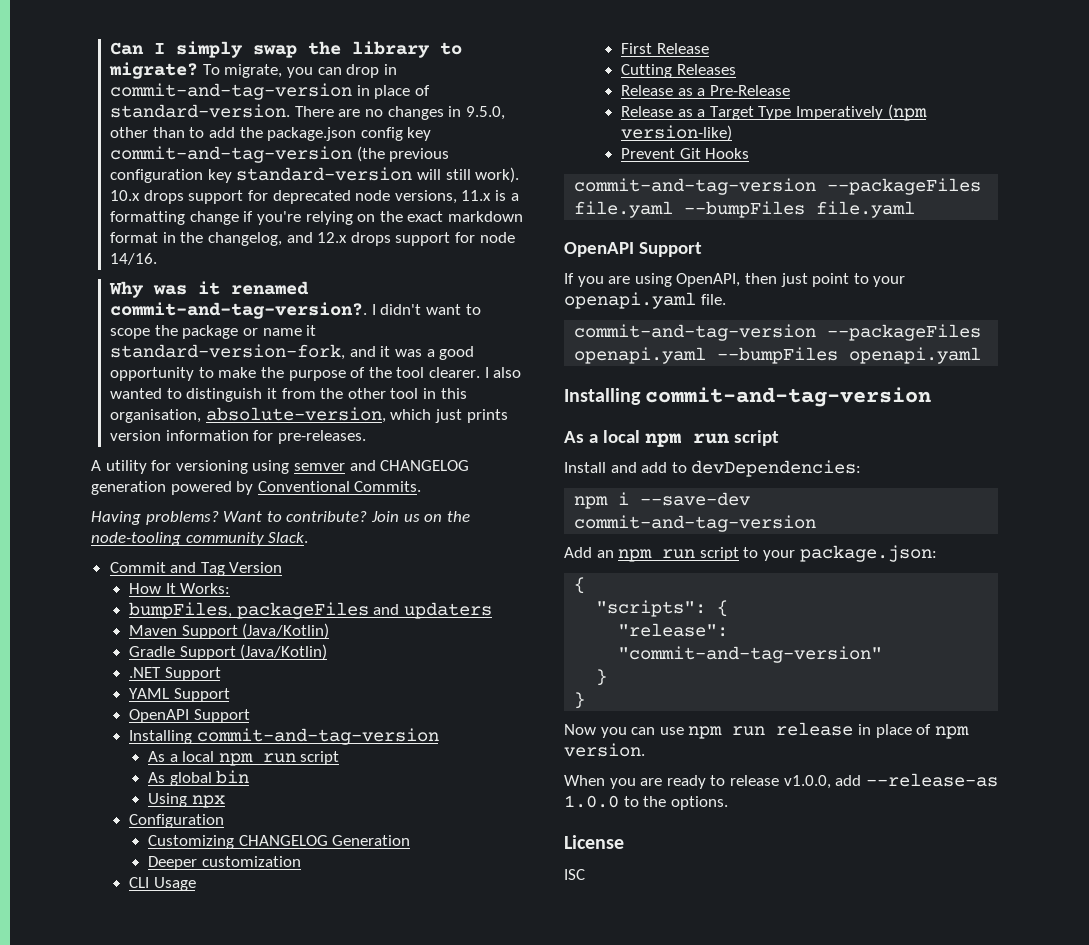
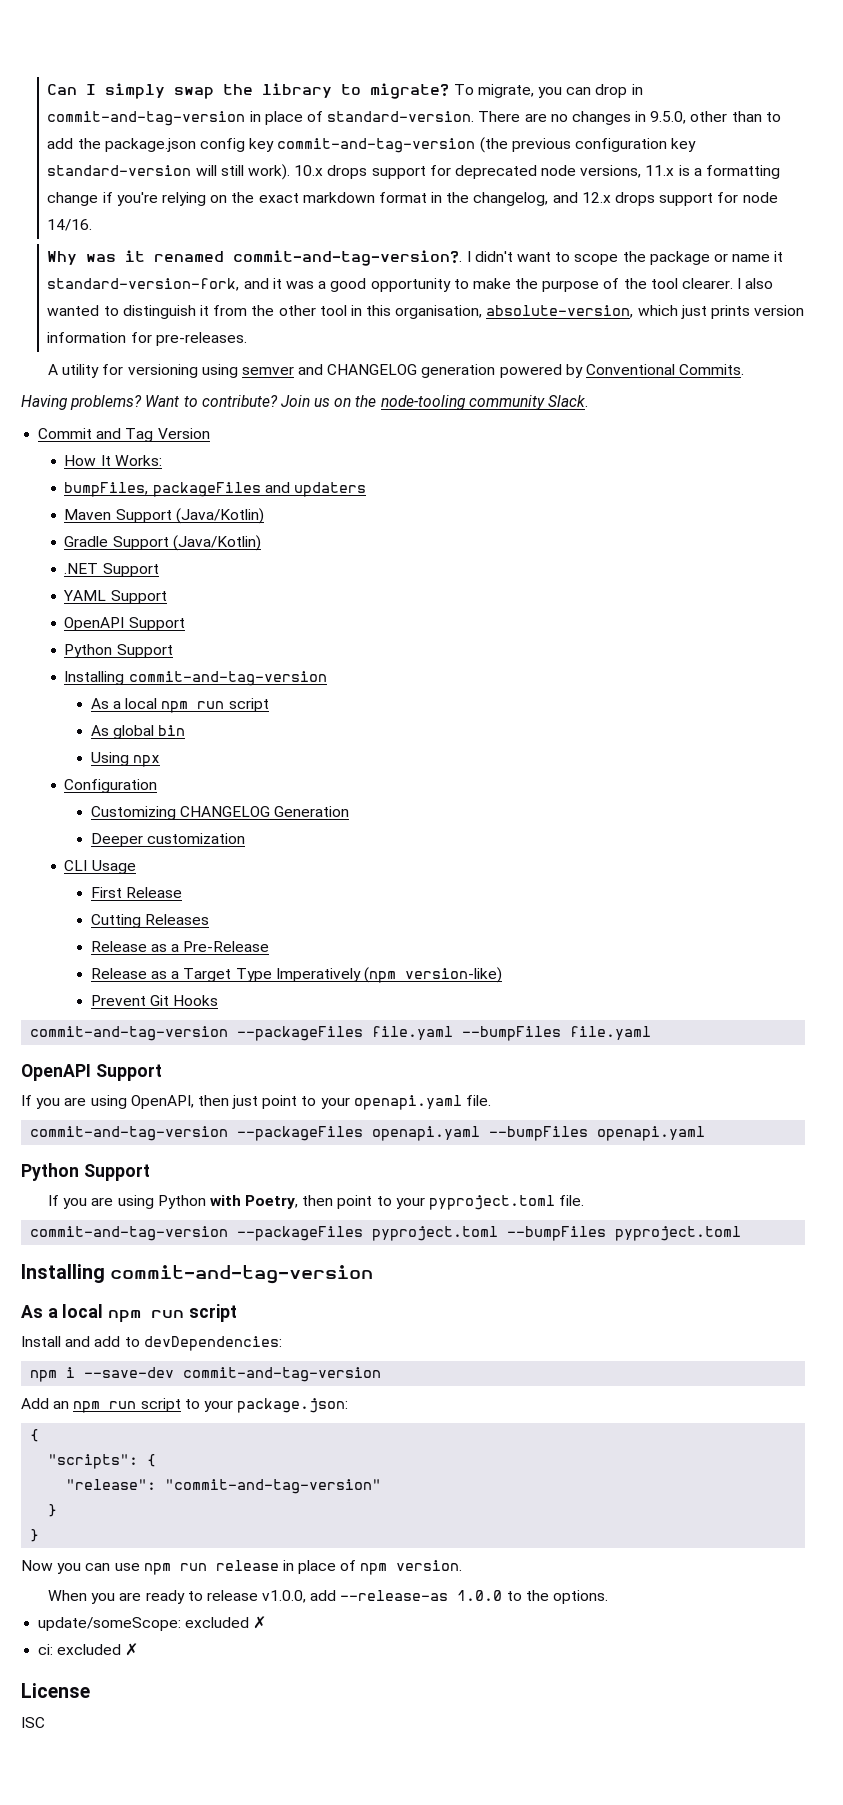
(250, 716) none -> [64,644,173,658] // Python Support
(982, 355) none -> [21,1163,150,1181] [47,1195,585,1210] [30,1226,742,1241] // Python Support // If you are using Python with Poetry, then point to your pyproject.toml file. // commit-and-tag-version --packageFiles pyproject.toml --bumpFiles pyproject.toml
(728, 803) none -> [38,1616,267,1631] [38,1643,139,1656] // update/someScope: excluded ✗ // ci: excluded ✗

